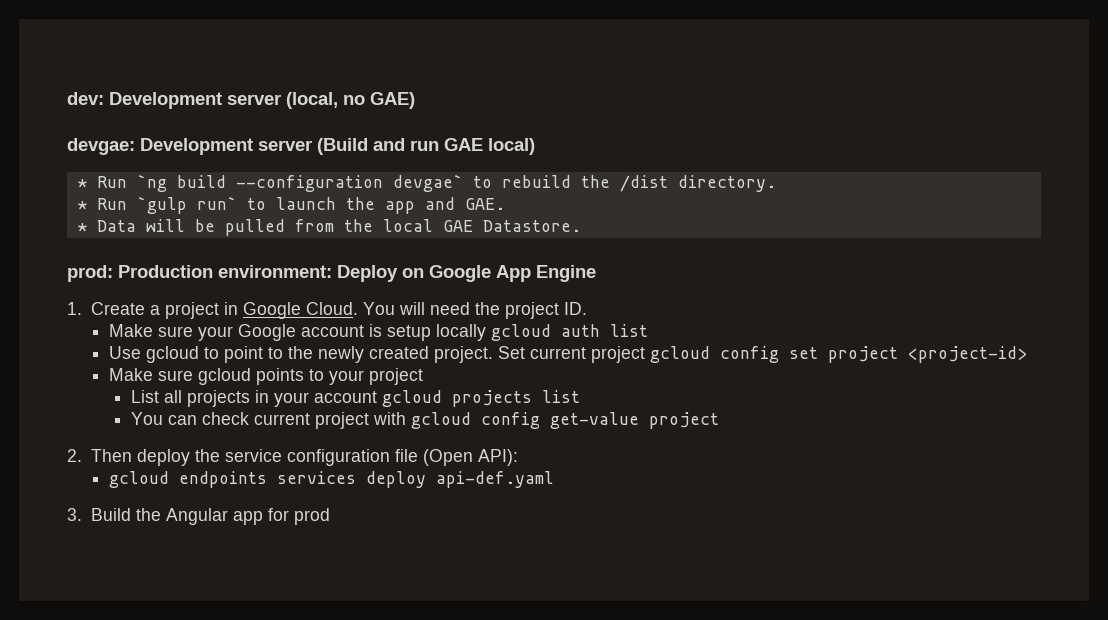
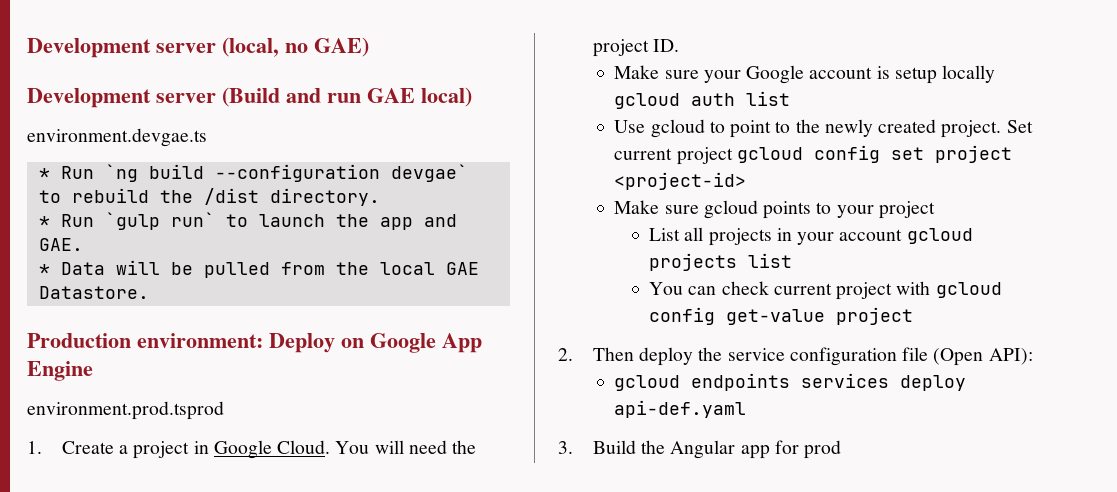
[67,92,104,105] dev: -> (27, 48) none
[67,138,135,155] devgae: -> (369, 47) none
(535, 146) none -> [27,128,207,147] // environment.devgae.ts
[67,265,113,282] prod: -> (149, 292) none
(596, 273) none -> [27,401,224,420] // environment.prod.tsprod

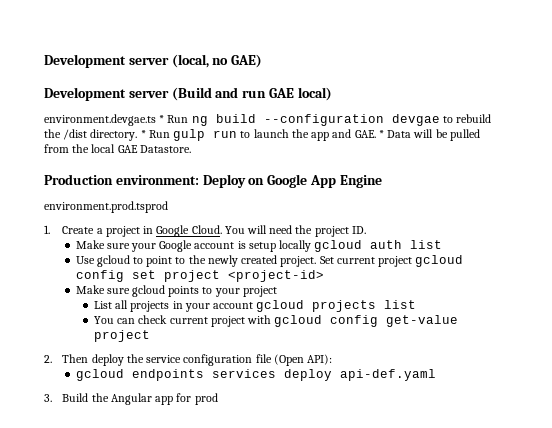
[38,164,138,182] // * Run `ng -> [159,115,208,126] * Run ng
[390,164,468,182] devgae` -> [391,114,440,126] devgae
[38,212,215,230] // * Run `gulp run` -> [140,129,238,141] * Run gulp run
(83, 244) // -> (376, 134) none

